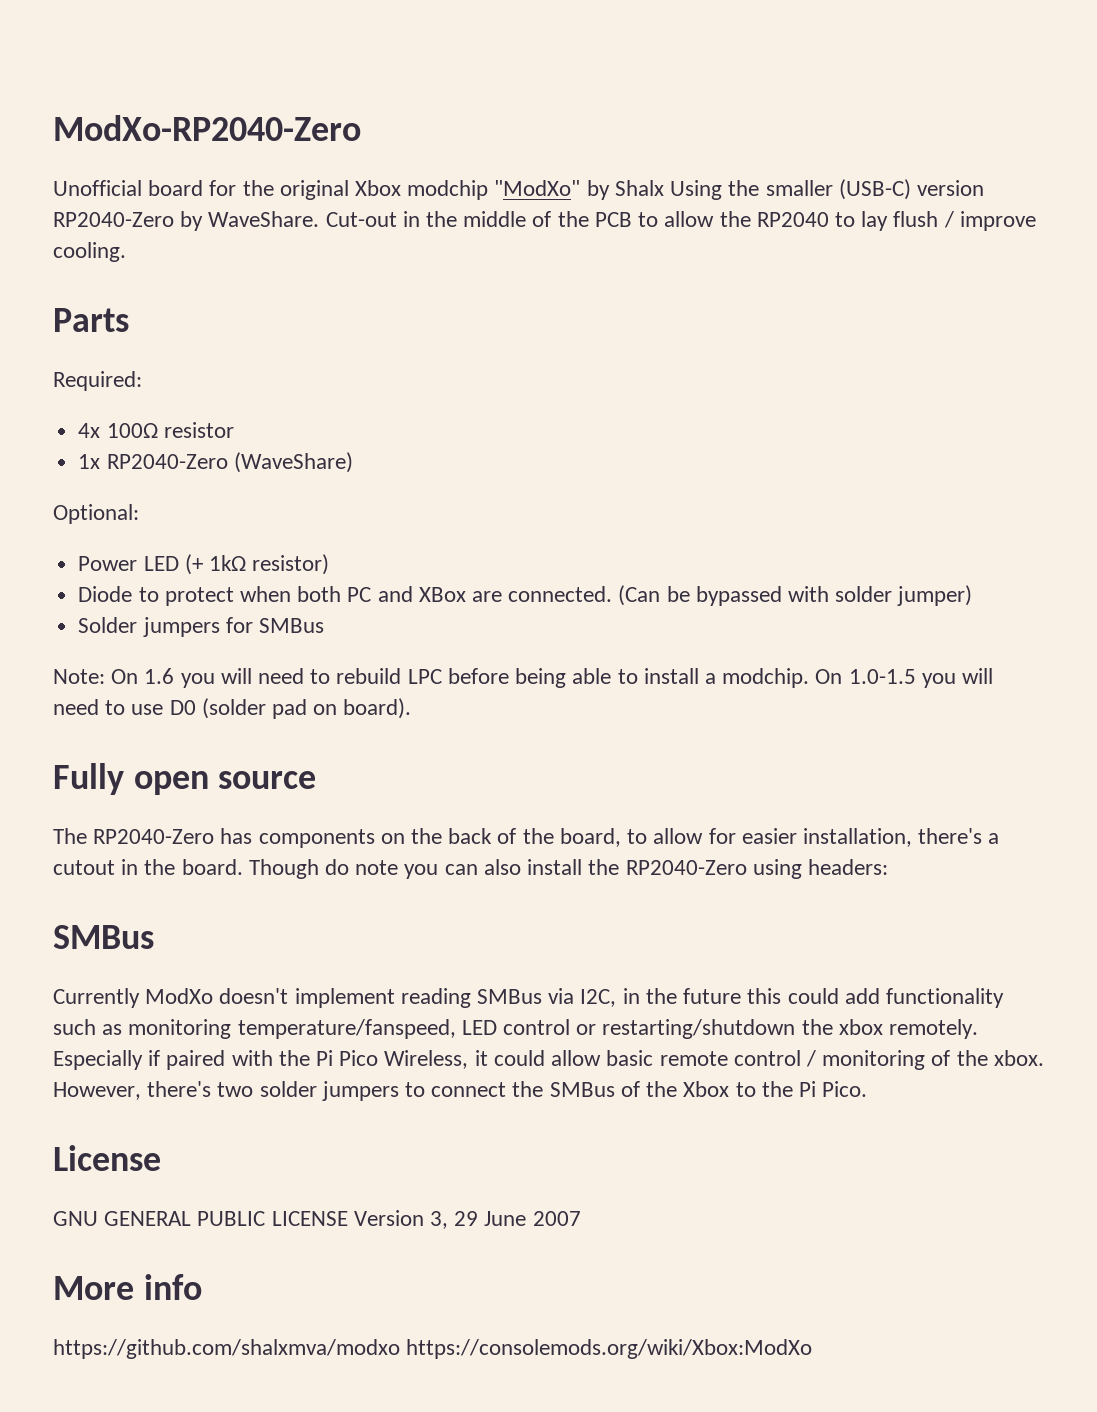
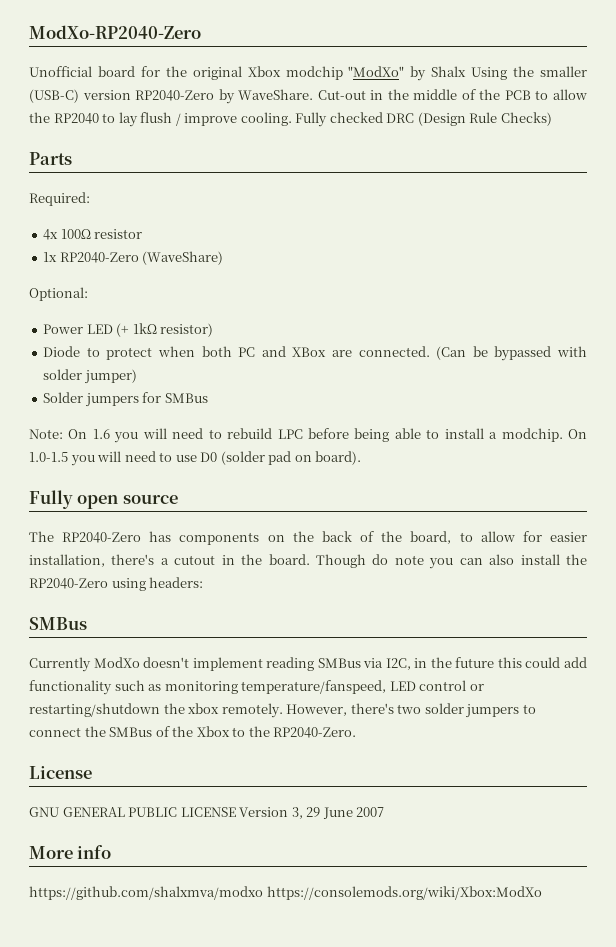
(126, 252) none -> [295,112,552,127] Fully checked DRC (Design Rule Checks)
[53,1050,1044,1070] Especially if paired with the Pi Pico Wireless, it could allow basic remote control / monitoring of the xbox. -> (283, 710) none
[798,1081,868,1097] Pi Pico. -> [273,727,357,738] RP2040-Zero.

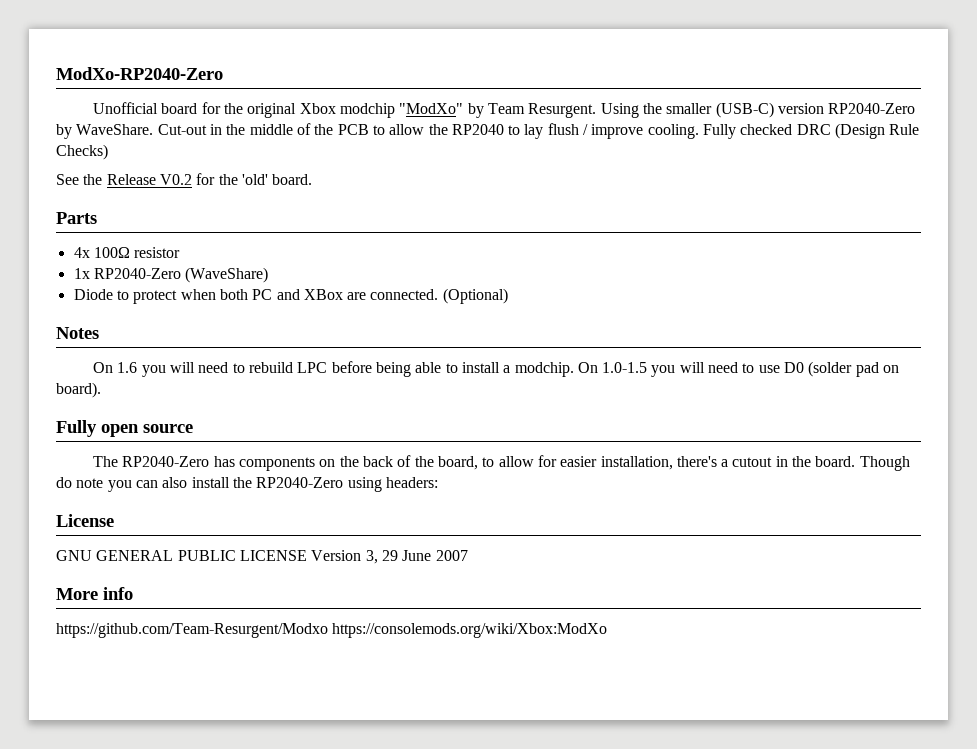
[431,66,467,77] Shalx -> [487,103,597,118] Team Resurgent.
(552, 119) none -> [56,173,313,185] // See the Release V0.2 for the 'old' board.
[29,192,90,206] // Required: -> (97, 218) none
[29,287,88,301] [43,323,214,337] // Optional: // Power LED (+ 1kΩ resistor) -> (269, 275) none
[436,346,588,361] [43,369,137,384] [43,392,208,407] [29,429,63,439] (Can be bypassed with solder jumper) // Solder jumpers for SMBus // Note: -> [442,288,508,304] [56,327,99,339] (Optional) // Notes //
[29,617,87,630] [29,657,588,672] [29,680,484,695] [29,703,536,718] [29,726,357,738] // SMBus // Currently ModXo doesn't implement reading SMBus via I2C, in the future this could add functionality such as monitoring temperature/fanspeed, LED control or restarting/shutdown the xbox remotely. However, there's two solder jumpers to connect the SMBus of the Xbox to the RP2040-Zero. -> (438, 482) none
[29,886,263,900] https://github.com/shalxmva/modxo -> [56,623,328,638] https://github.com/Team-Resurgent/Modxo

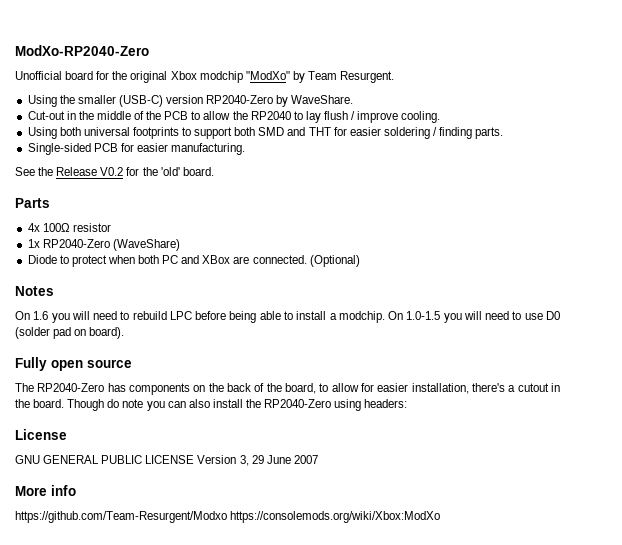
(597, 110) none -> (395, 77) //
(154, 129) none -> (354, 99) //
[703,123,920,139] [56,144,108,160] Fully checked DRC (Design Rule Checks) -> [27,127,504,139] [27,143,246,155] // Using both universal footprints to support both SMD and THT for easier soldering / finding parts. // Single-sided PCB for easier manufacturing.

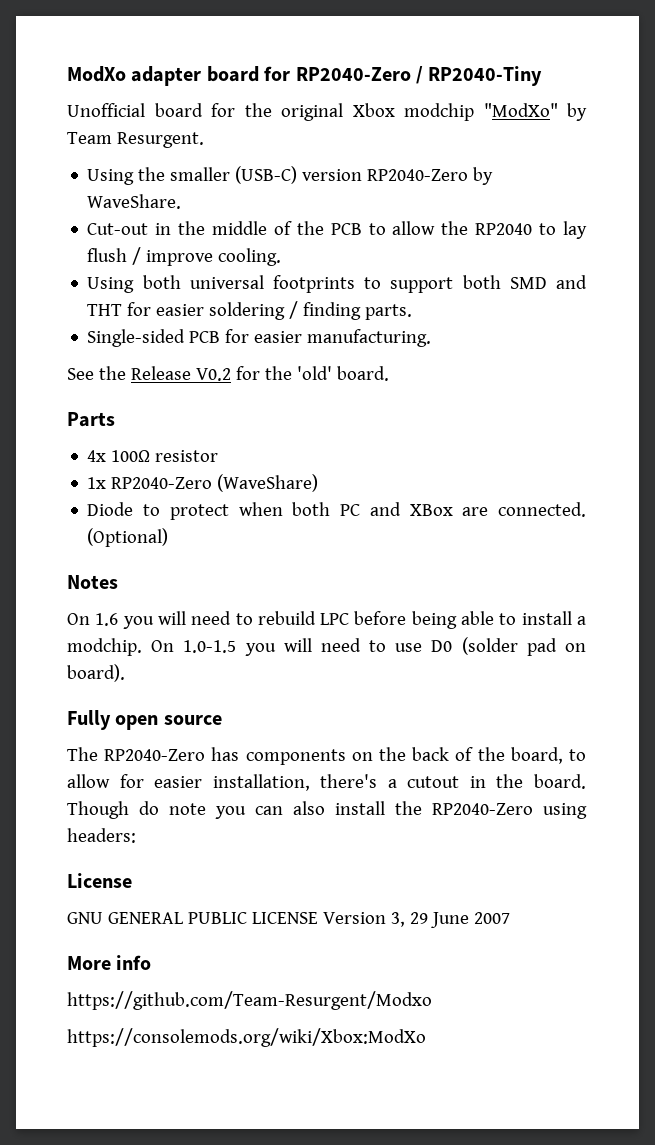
[15,45,149,56] ModXo-RP2040-Zero -> [67,66,543,86] ModXo adapter board for RP2040-Zero / RP2040-Tiny
(227, 517) none -> (432, 1000) //

